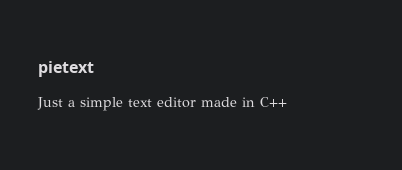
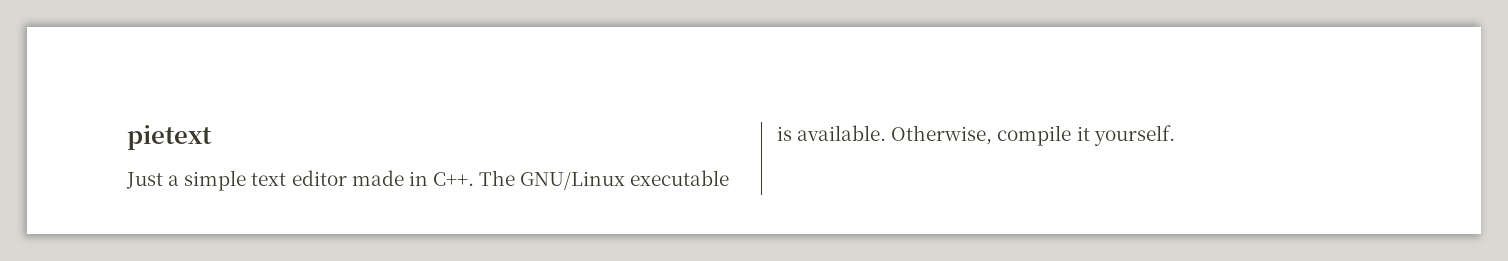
[260,97,287,107] C++ -> [432,170,730,190] [777,125,1175,146] C++. The GNU/Linux executable is available. Otherwise, compile it yourself.

